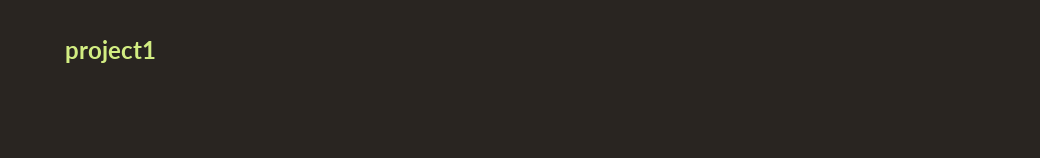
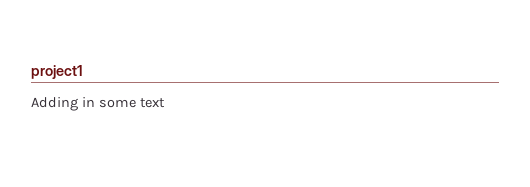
(156, 51) none -> [31,97,165,111] // Adding in some text

